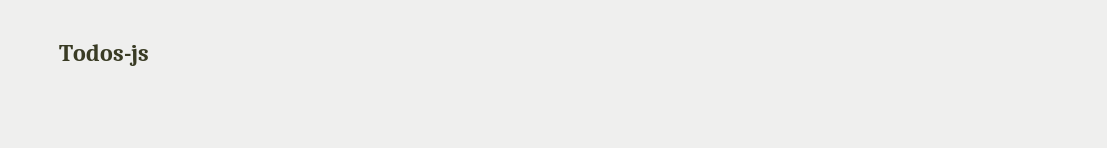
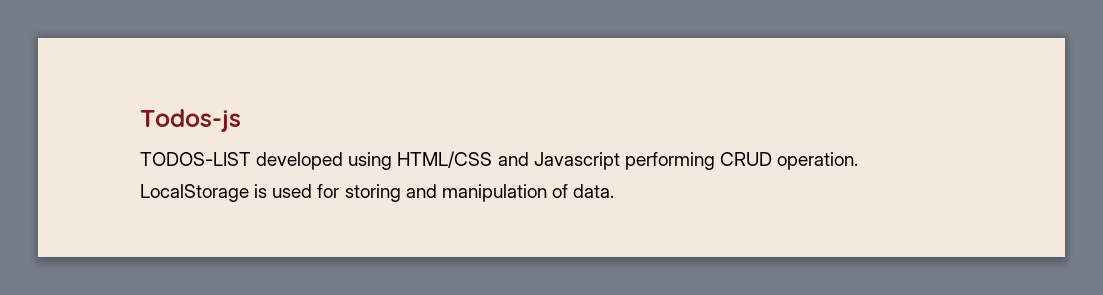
(149, 55) none -> [140,151,859,170] [140,184,615,202] // TODOS-LIST developed using HTML/CSS and Javascript performing CRUD operation. LocalStorage is used for storing and manipulation of data.

